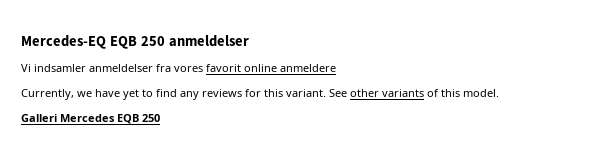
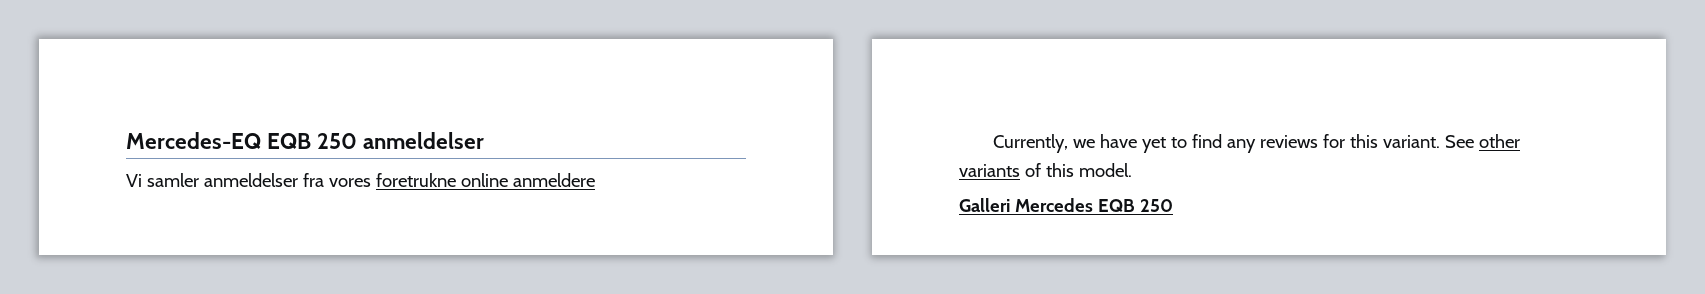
[34,64,86,72] indsamler -> [146,173,199,187] samler
[206,64,241,72] favorit -> [375,173,456,187] foretrukne

